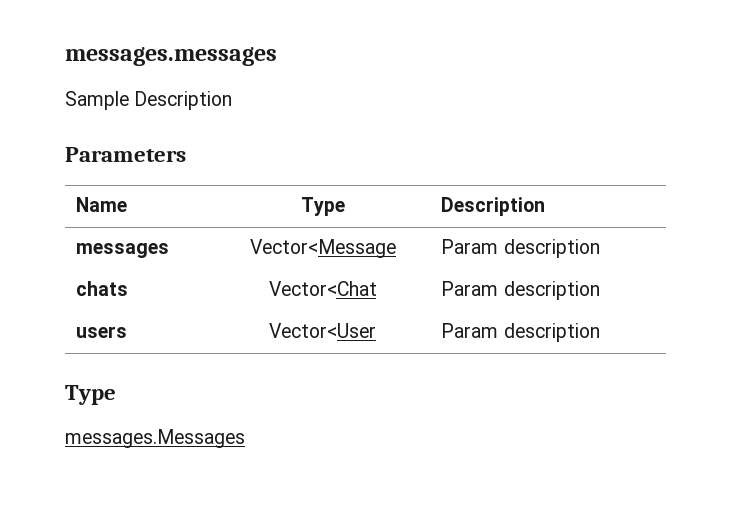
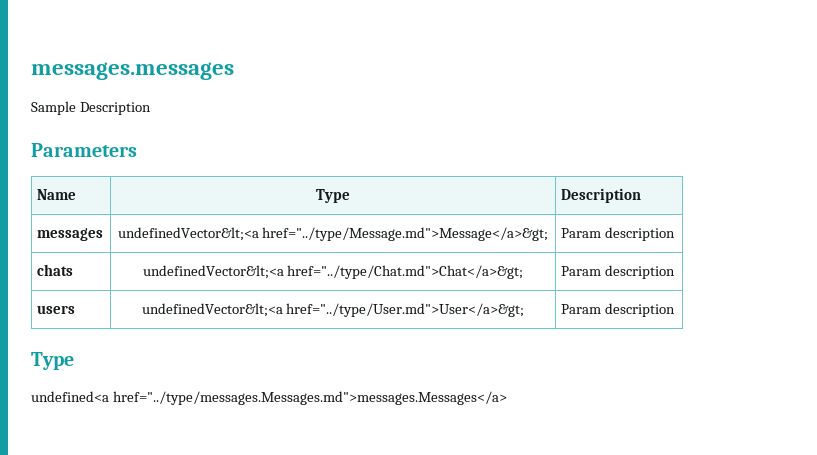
[249,239,396,258] Vector<Message -> [117,227,549,241] undefinedVector&lt;<a href="../type/Message.md">Message</a>&gt;
[268,281,377,296] Vector<Chat -> [142,265,524,279] undefinedVector&lt;<a href="../type/Chat.md">Chat</a>&gt;
[269,323,376,338] Vector<User -> [141,303,525,317] undefinedVector&lt;<a href="../type/User.md">User</a>&gt;
[65,429,245,448] messages.Messages -> [31,391,507,405] undefined<a href="../type/messages.Messages.md">messages.Messages</a>

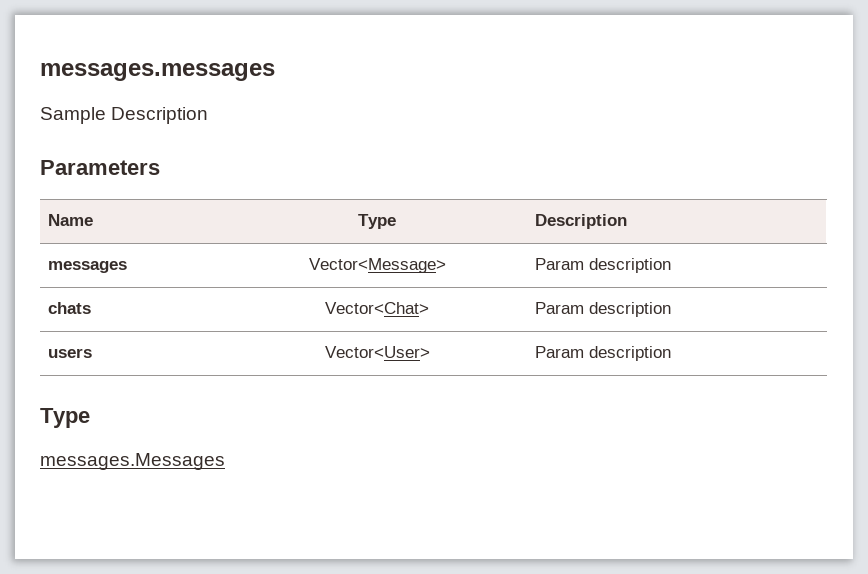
[117,227,549,241] undefinedVector&lt;<a href="../type/Message.md">Message</a>&gt; -> [308,258,446,273] Vector<Message>
[142,265,524,279] undefinedVector&lt;<a href="../type/Chat.md">Chat</a>&gt; -> [324,302,429,314] Vector<Chat>
[141,303,525,317] undefinedVector&lt;<a href="../type/User.md">User</a>&gt; -> [324,346,430,358] Vector<User>
[31,391,507,405] undefined<a href="../type/messages.Messages.md">messages.Messages</a> -> [40,453,225,470] messages.Messages

